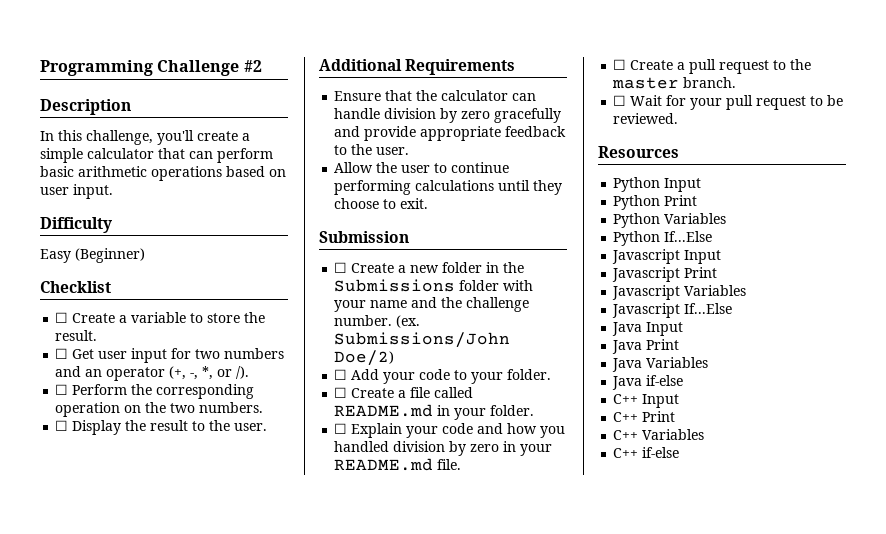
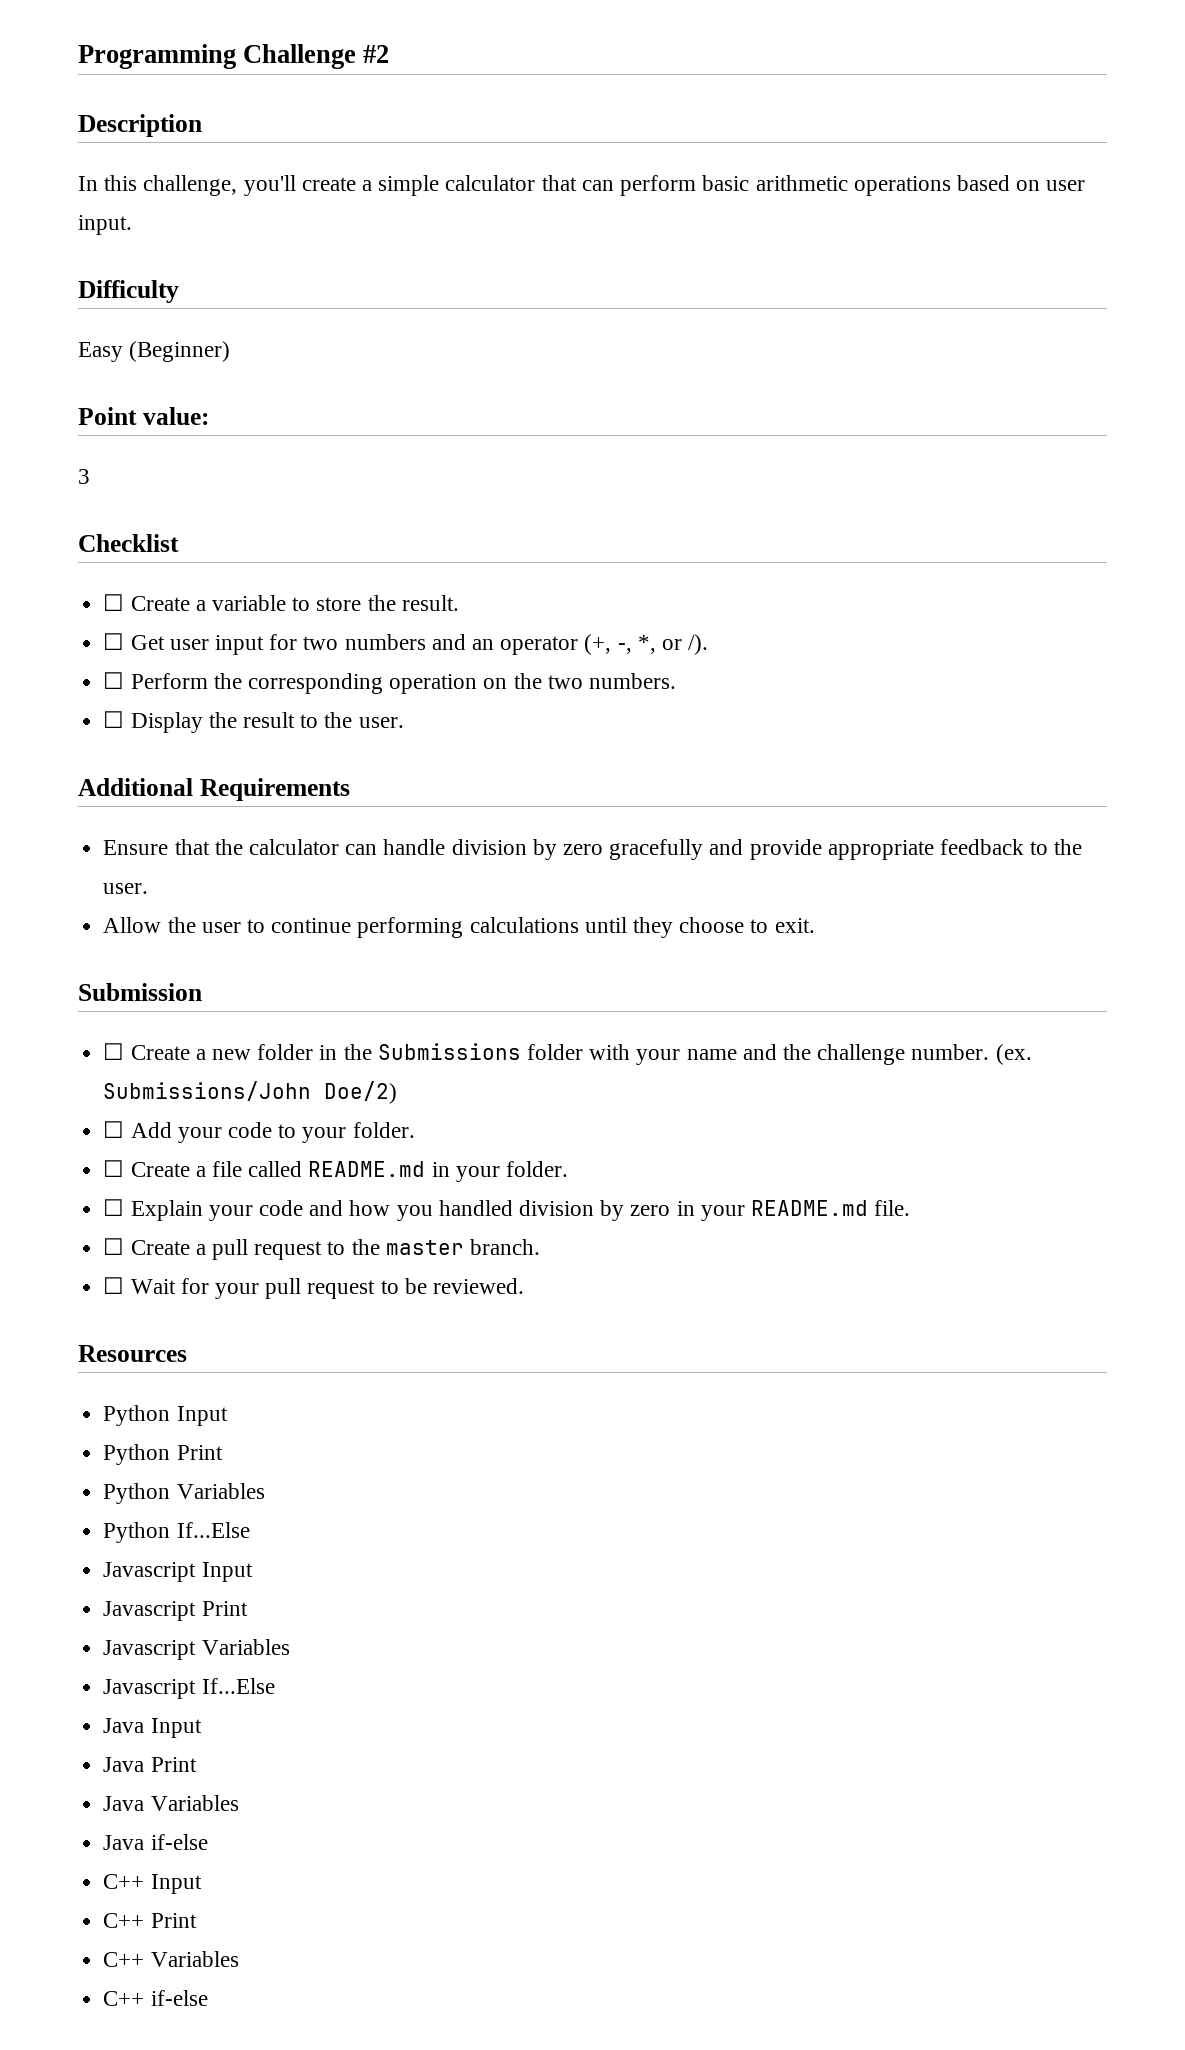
(145, 255) none -> [78,407,209,425] [78,469,90,484] // Point value: // 3

